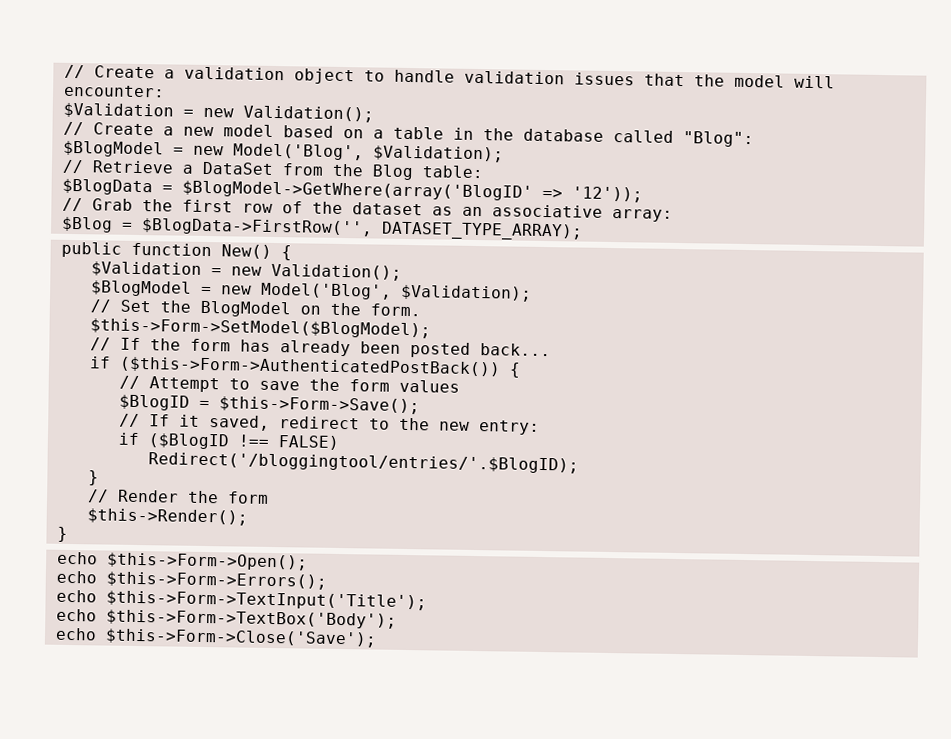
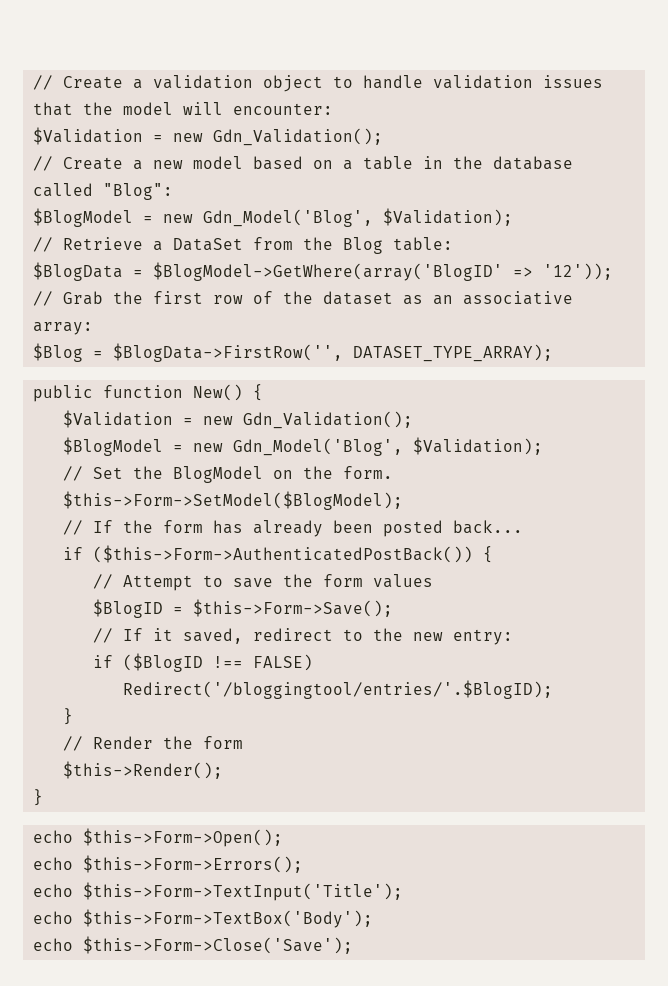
[242,105,374,123] Validation(); -> [212,128,383,146] Gdn_Validation();
[232,143,364,161] Model('Blog', -> [202,209,373,227] Gdn_Model('Blog',
[270,263,402,281] [90,280,392,300] Validation(); // $BlogModel = new Model('Blog', -> [242,411,413,429] [62,437,403,456] Gdn_Validation(); // $BlogModel = new Gdn_Model('Blog',

